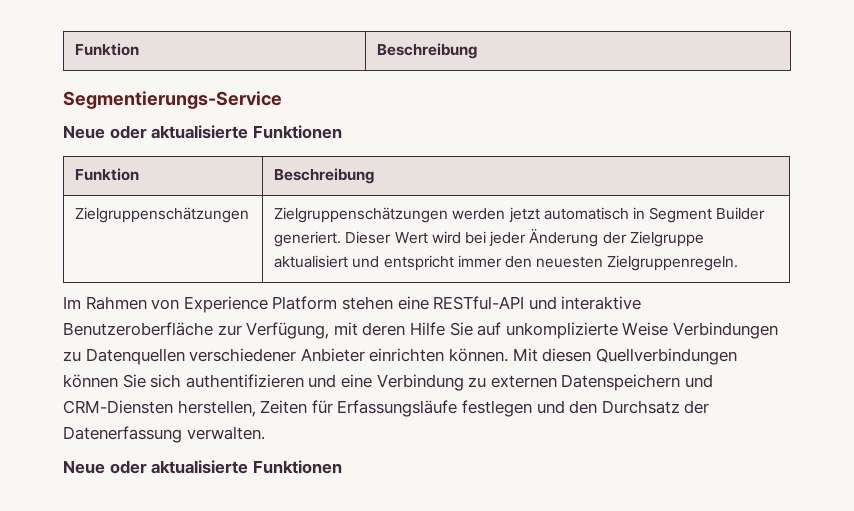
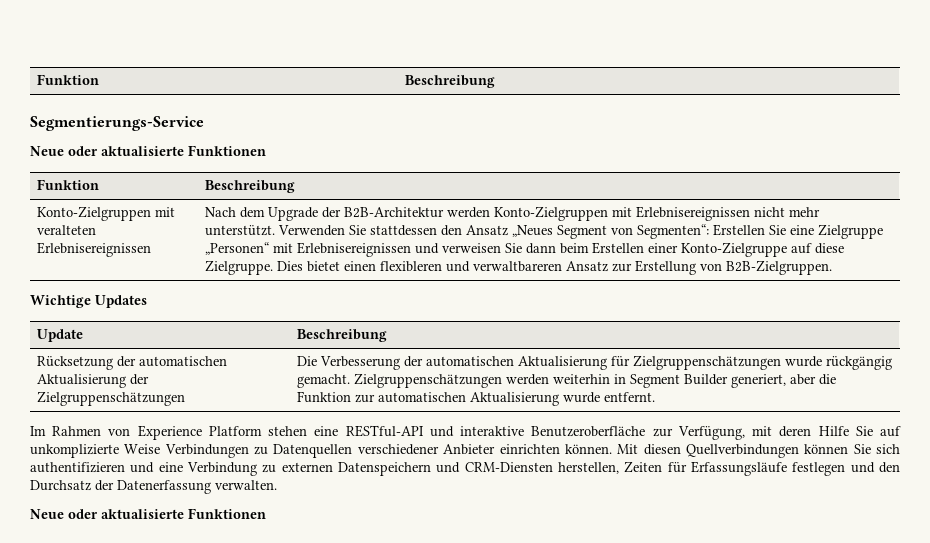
[75,207,250,223] [274,207,766,223] [274,228,704,247] [274,255,739,271] Zielgruppenschätzungen | Zielgruppenschätzungen werden jetzt automatisch in Segment Builder generiert. Dieser Wert wird bei jeder Änderung der Zielgruppe aktualisiert und entspricht immer den neuesten Zielgruppenregeln. -> [37,206,176,221] [37,225,97,235] [37,242,152,257] [205,206,821,221] [205,224,884,239] [205,242,845,257] [205,260,833,275] [30,295,147,308] [37,329,84,342] [297,329,388,342] [37,356,228,370] [37,374,150,388] [37,391,186,406] [297,355,893,370] [297,373,837,388] [297,391,656,406] Konto-Zielgruppen mit veralteten Erlebnisereignissen | Nach dem Upgrade der B2B-Architektur werden Konto-Zielgruppen mit Erlebnisereignissen nicht mehr unterstützt. Verwenden Sie stattdessen den Ansatz „Neues Segment von Segmenten“: Erstellen Sie eine Zielgruppe „Personen“ mit Erlebnisereignissen und verweisen Sie dann beim Erstellen einer Konto-Zielgruppe auf diese Zielgruppe. Dies bietet einen flexibleren und verwaltbareren Ansatz zur Erstellung von B2B-Zielgruppen. // Wichtige Updates // Update | Beschreibung // Rücksetzung der automatischen Aktualisierung der Zielgruppenschätzungen | Die Verbesserung der automatischen Aktualisierung für Zielgruppenschätzungen wurde rückgängig gemacht. Zielgruppenschätzungen werden weiterhin in Segment Builder generiert, aber die Funktion zur automatischen Aktualisierung wurde entfernt.

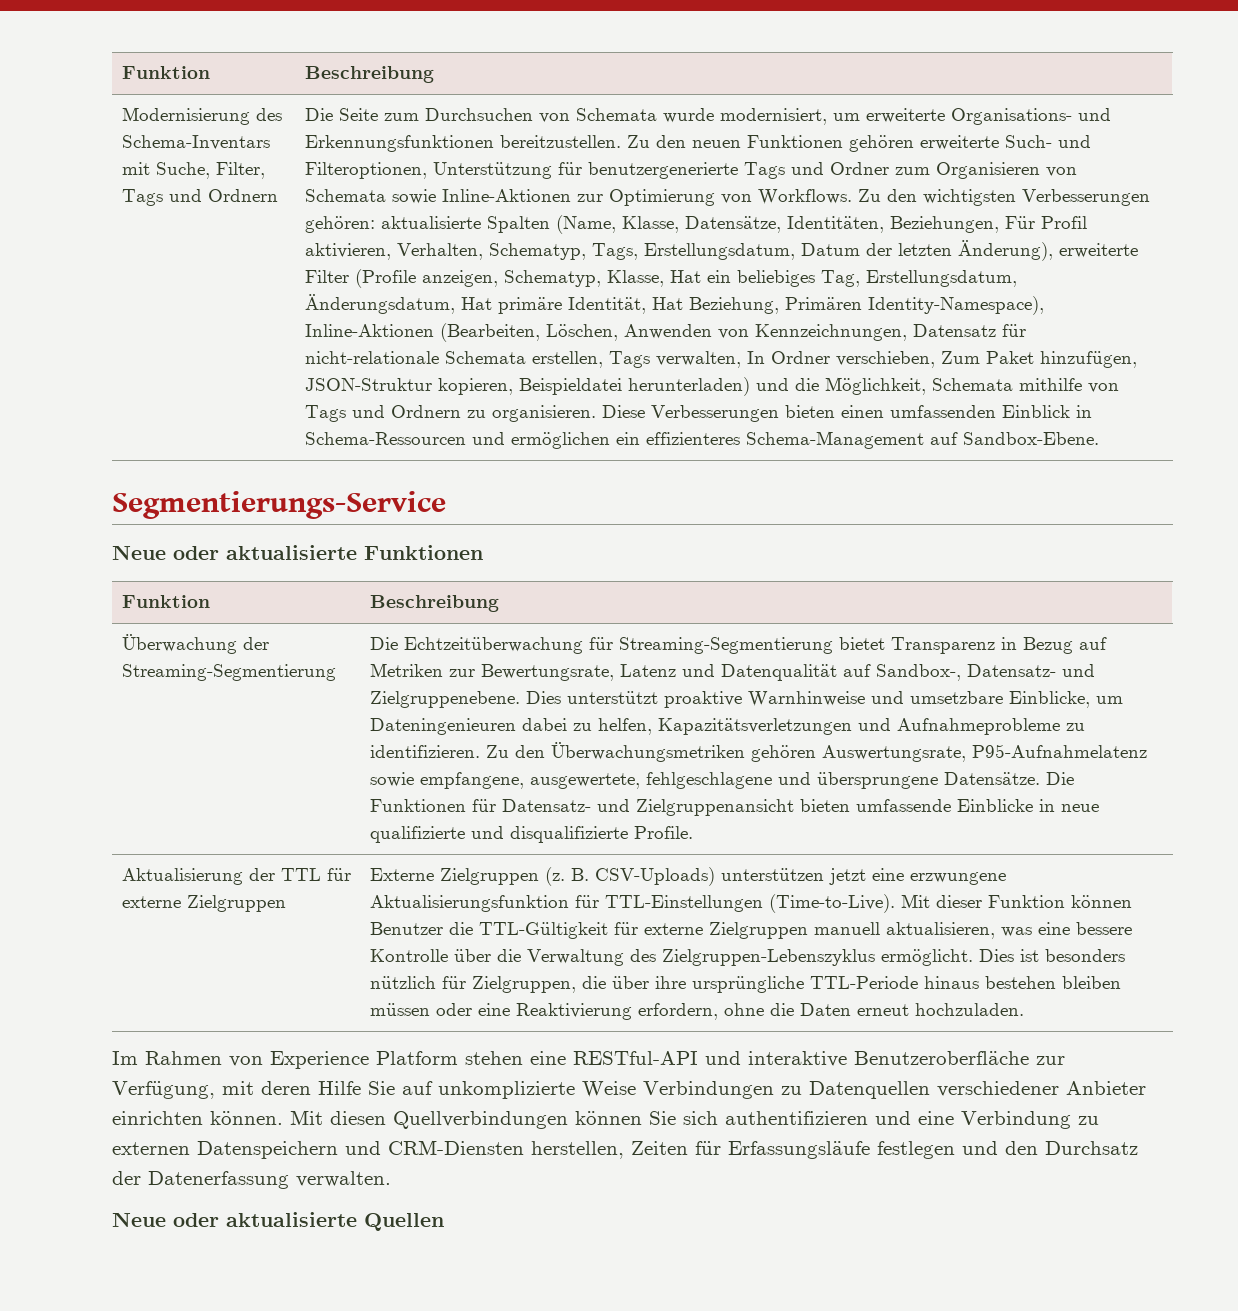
[37,74,100,85] [405,75,496,88] Funktion | Beschreibung -> [121,66,210,79] [304,66,434,83] [121,107,282,125] [121,135,270,150] [121,162,265,179] [121,189,278,206] [304,108,1111,125] [304,135,1091,152] [304,162,1077,179] [304,189,1150,206] [304,215,1087,234] [304,240,1138,261] [304,269,1017,288] [304,294,1044,315] [304,323,1026,342] [304,351,1137,368] [304,377,1119,396] [304,405,1092,422] [304,431,1099,449] Funktion | Beschreibung // Modernisierung des Schema-Inventars mit Suche, Filter, Tags und Ordnern | Die Seite zum Durchsuchen von Schemata wurde modernisiert, um erweiterte Organisations- und Erkennungsfunktionen bereitzustellen. Zu den neuen Funktionen gehören erweiterte Such- und Filteroptionen, Unterstützung für benutzergenerierte Tags und Ordner zum Organisieren von Schemata sowie Inline-Aktionen zur Optimierung von Workflows. Zu den wichtigsten Verbesserungen gehören: aktualisierte Spalten (Name, Klasse, Datensätze, Identitäten, Beziehungen, Für Profil aktivieren, Verhalten, Schematyp, Tags, Erstellungsdatum, Datum der letzten Änderung), erweiterte Filter (Profile anzeigen, Schematyp, Klasse, Hat ein beliebiges Tag, Erstellungsdatum, Änderungsdatum, Hat primäre Identität, Hat Beziehung, Primären Identity-Namespace), Inline-Aktionen (Bearbeiten, Löschen, Anwenden von Kennzeichnungen, Datensatz für nicht-relationale Schemata erstellen, Tags verwalten, In Ordner verschieben, Zum Paket hinzufügen, JSON-Struktur kopieren, Beispieldatei herunterladen) und die Möglichkeit, Schemata mithilfe von Tags und Ordnern zu organisieren. Diese Verbesserungen bieten einen umfassenden Einblick in Schema-Ressourcen und ermöglichen ein effizienteres Schema-Management auf Sandbox-Ebene.
[37,206,176,221] [37,225,97,235] [37,242,152,257] [205,206,821,221] [205,224,884,239] [205,242,845,257] [205,260,833,275] [30,295,147,308] [37,329,84,342] [297,329,388,342] [37,356,228,370] [37,374,150,388] [37,391,186,406] [297,355,893,370] [297,373,837,388] [297,391,656,406] Konto-Zielgruppen mit veralteten Erlebnisereignissen | Nach dem Upgrade der B2B-Architektur werden Konto-Zielgruppen mit Erlebnisereignissen nicht mehr unterstützt. Verwenden Sie stattdessen den Ansatz „Neues Segment von Segmenten“: Erstellen Sie eine Zielgruppe „Personen“ mit Erlebnisereignissen und verweisen Sie dann beim Erstellen einer Konto-Zielgruppe auf diese Zielgruppe. Dies bietet einen flexibleren und verwaltbareren Ansatz zur Erstellung von B2B-Zielgruppen. // Wichtige Updates // Update | Beschreibung // Rücksetzung der automatischen Aktualisierung der Zielgruppenschätzungen | Die Verbesserung der automatischen Aktualisierung für Zielgruppenschätzungen wurde rückgängig gemacht. Zielgruppenschätzungen werden weiterhin in Segment Builder generiert, aber die Funktion zur automatischen Aktualisierung wurde entfernt. -> [121,634,269,654] [121,664,336,681] [369,637,1107,654] [369,663,1095,681] [369,691,1123,708] [369,718,1085,735] [369,742,1147,762] [369,772,1074,789] [369,799,1099,816] [369,826,693,843] [121,868,351,885] [121,895,286,912] [369,867,1006,886] [369,894,1132,913] [369,922,1132,939] [369,949,1125,966] [369,976,1121,993] [369,1003,1024,1020] Überwachung der Streaming-Segmentierung | Die Echtzeitüberwachung für Streaming-Segmentierung bietet Transparenz in Bezug auf Metriken zur Bewertungsrate, Latenz und Datenqualität auf Sandbox-, Datensatz- und Zielgruppenebene. Dies unterstützt proaktive Warnhinweise und umsetzbare Einblicke, um Dateningenieuren dabei zu helfen, Kapazitätsverletzungen und Aufnahmeprobleme zu identifizieren. Zu den Überwachungsmetriken gehören Auswertungsrate, P95-Aufnahmelatenz sowie empfangene, ausgewertete, fehlgeschlagene und übersprungene Datensätze. Die Funktionen für Datensatz- und Zielgruppenansicht bieten umfassende Einblicke in neue qualifizierte und disqualifizierte Profile. // Aktualisierung der TTL für externe Zielgruppen | Externe Zielgruppen (z. B. CSV-Uploads) unterstützen jetzt eine erzwungene Aktualisierungsfunktion für TTL-Einstellungen (Time-to-Live). Mit dieser Funktion können Benutzer die TTL-Gültigkeit für externe Zielgruppen manuell aktualisieren, was eine bessere Kontrolle über die Verwaltung des Zielgruppen-Lebenszyklus ermöglicht. Dies ist besonders nützlich für Zielgruppen, die über ihre ursprüngliche TTL-Periode hinaus bestehen bleiben müssen oder eine Reaktivierung erfordern, ohne die Daten erneut hochzuladen.
[188,508,266,519] Funktionen -> [364,1213,444,1231] Quellen

